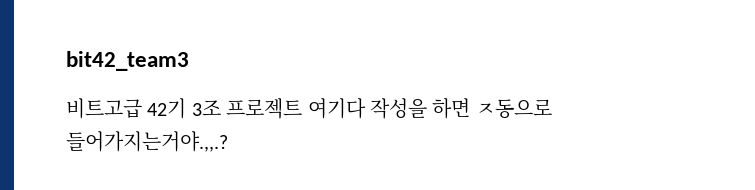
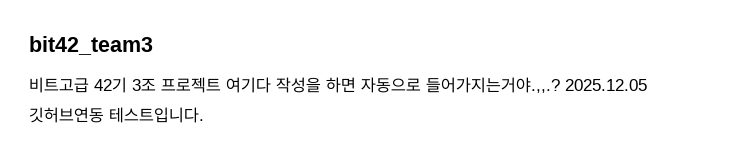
[475,99,552,119] [66,131,228,152] ㅈ동으로 들어가지는거야.,,.? -> [361,77,647,93] [29,107,204,123] 자동으로 들어가지는거야.,,.? 2025.12.05 깃허브연동 테스트입니다.

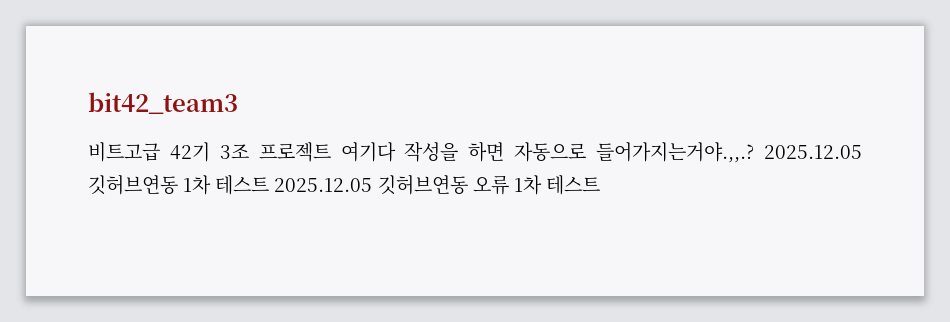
[109,107,204,123] 테스트입니다. -> [183,174,600,195] 1차 테스트 2025.12.05 깃허브연동 오류 1차 테스트

